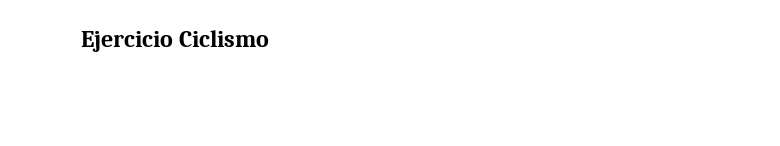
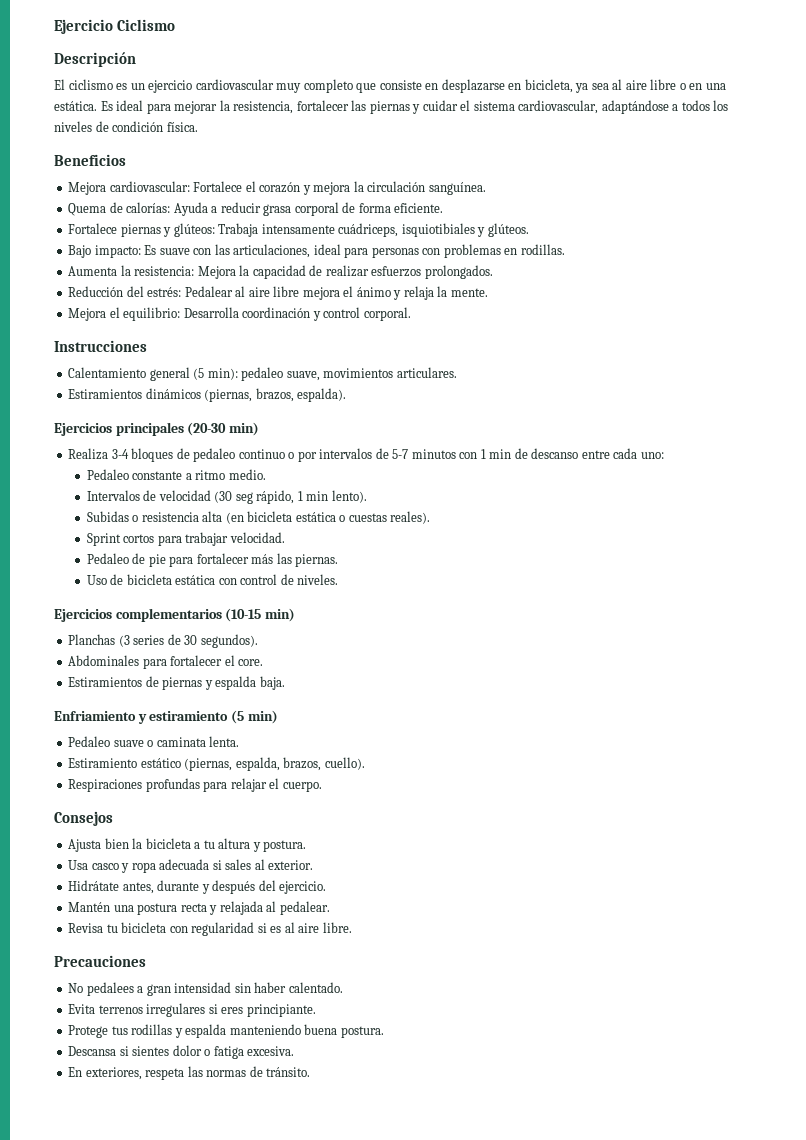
(270, 38) none -> [54,52,136,67] [54,79,726,93] [54,100,729,114] [54,121,198,132] [54,154,126,166] [68,181,486,195] [68,202,444,216] [68,223,529,237] [68,244,565,258] [68,265,493,279] [68,286,488,300] [68,307,411,321] [54,340,147,352] [68,367,457,381] [68,388,347,402] [54,422,259,436] [68,448,664,462] [86,469,266,480] [86,490,367,504] [86,511,431,524] [86,532,285,546] [86,553,339,567] [86,574,339,585] [54,608,295,622] [68,634,258,648] [68,655,264,669] [68,676,285,690] [54,710,278,724] [68,736,240,747] [68,757,365,771] [68,778,322,792] [54,811,113,826] [68,838,307,852] [68,859,314,873] [68,880,327,894] [68,901,330,915] [68,922,352,936] [54,955,146,967] [68,982,343,996] [68,1003,316,1017] [68,1024,384,1038] [68,1045,295,1059] [68,1066,311,1080] // Descripción // El ciclismo es un ejercicio cardiovascular muy completo que consiste en desplazarse en bicicleta, ya sea al aire libre o en una estática. Es ideal para mejorar la resistencia, fortalecer las piernas y cuidar el sistema cardiovascular, adaptándose a todos los niveles de condición física. // Beneficios // Mejora cardiovascular: Fortalece el corazón y mejora la circulación sanguínea. // Quema de calorías: Ayuda a reducir grasa corporal de forma eficiente. // Fortalece piernas y glúteos: Trabaja intensamente cuádriceps, isquiotibiales y glúteos. // Bajo impacto: Es suave con las articulaciones, ideal para personas con problemas en rodillas. // Aumenta la resistencia: Mejora la capacidad de realizar esfuerzos prolongados. // Reducción del estrés: Pedalear al aire libre mejora el ánimo y relaja la mente. // Mejora el equilibrio: Desarrolla coordinación y control corporal. // Instrucciones // Calentamiento general (5 min): pedaleo suave, movimientos articulares. // Estiramientos dinámicos (piernas, brazos, espalda). // Ejercicios principales (20-30 min) // Realiza 3-4 bloques de pedaleo continuo o por intervalos de 5-7 minutos con 1 min de descanso entre cada uno: // Pedaleo constante a ritmo medio. // Intervalos de velocidad (30 seg rápido, 1 min lento). // Subidas o resistencia alta (en bicicleta estática o cuestas reales). // Sprint cortos para trabajar velocidad. // Pedaleo de pie para fortalecer más las piernas. // Uso de bicicleta estática con control de niveles. // Ejercicios complementarios (10-15 min) // Planchas (3 series de 30 segundos). // Abdominales para fortalecer el core. // Estiramientos de piernas y espalda baja. // Enfriamiento y estiramiento (5 min) // Pedaleo suave o caminata lenta. // Estiramiento estático (piernas, espalda, brazos, cuello). // Respiraciones profundas para relajar el cuerpo. // Consejos // Ajusta bien la bicicleta a tu altura y postura. // Usa casco y ropa adecuada si sales al exterior. // Hidrátate antes, durante y después del ejercicio. // Mantén una postura recta y relajada al pedalear. // Revisa tu bicicleta con regularidad si es al aire libre. // Precauciones // No pedalees a gran intensidad sin haber calentado. // Evita terrenos irregulares si eres principiante. // Protege tus rodillas y espalda manteniendo buena postura. // Descansa si sientes dolor o fatiga excesiva. // En exteriores, respeta las normas de tránsito.

